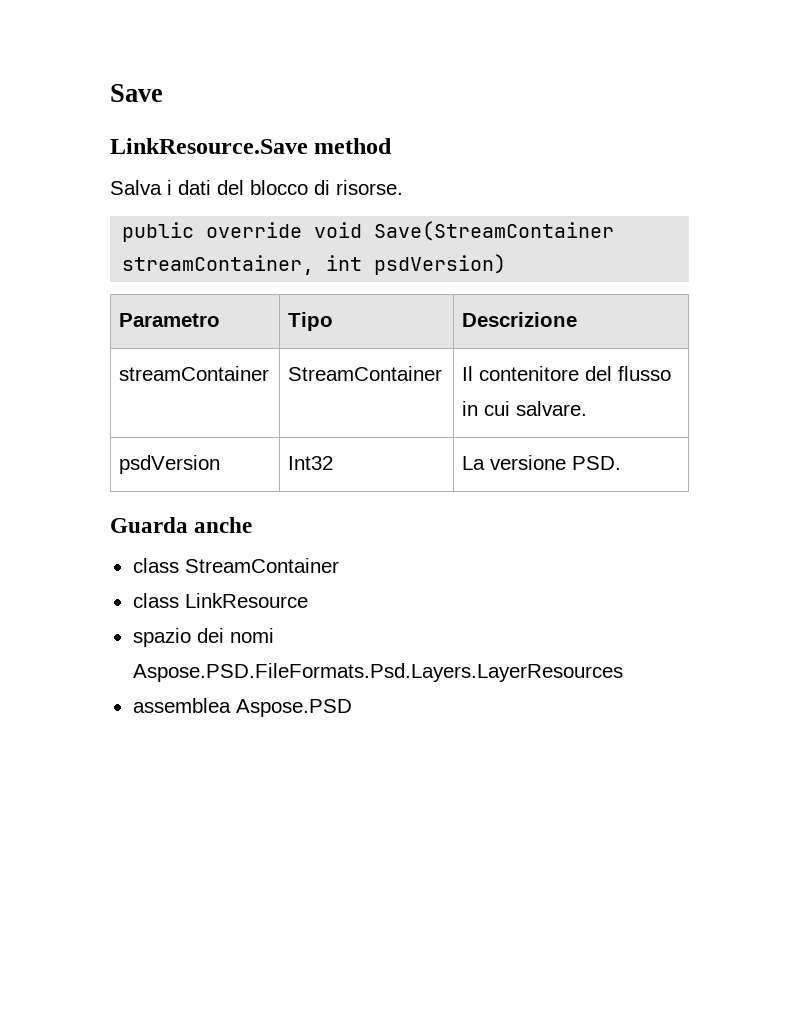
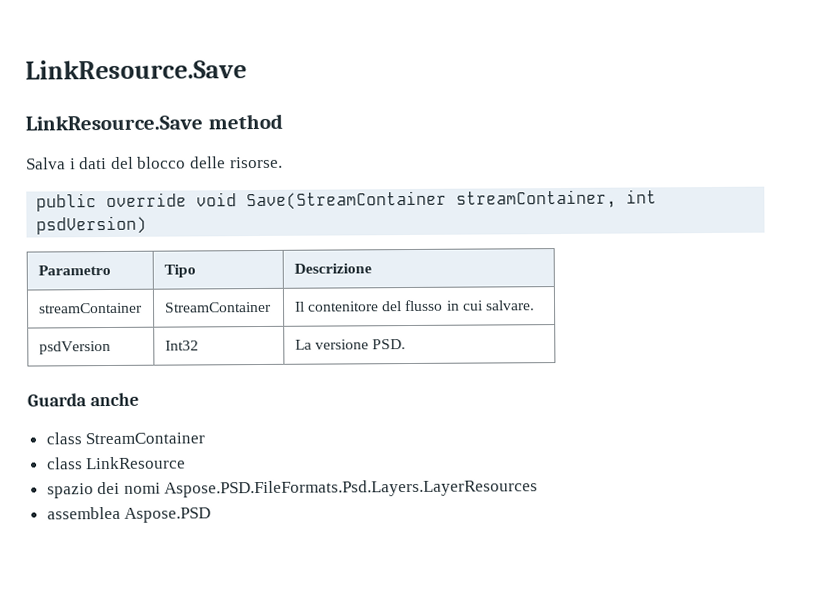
[110,84,163,102] Save -> [25,59,247,80] LinkResource.Save
[314,180,330,195] di -> [189,156,226,169] delle

